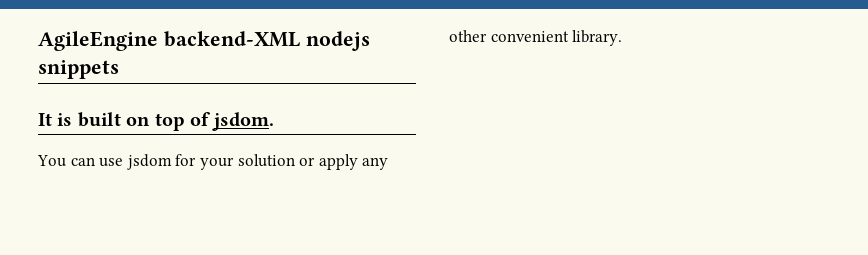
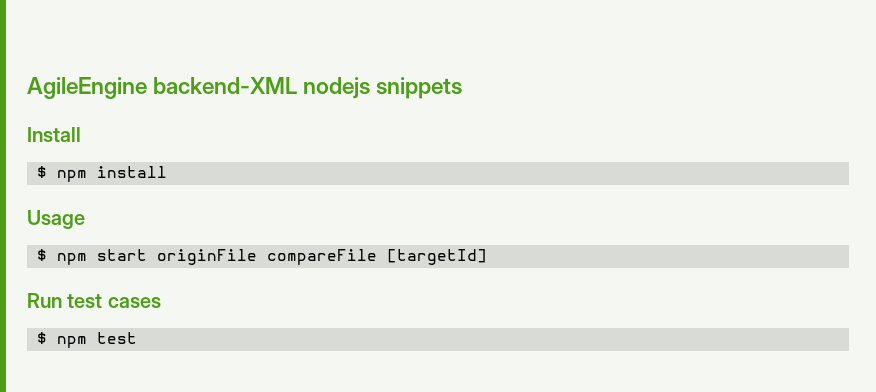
[38,112,275,131] [37,154,389,170] [449,30,623,46] It is built on top of jsdom. // You can use jsdom for your solution or apply any other convenient library. -> [27,127,81,142] [36,166,167,182] [27,210,85,229] [36,249,487,265] [27,293,161,308] [36,332,137,348] Install // $ npm install // Usage // $ npm start originFile compareFile [targetId] // Run test cases // $ npm test

